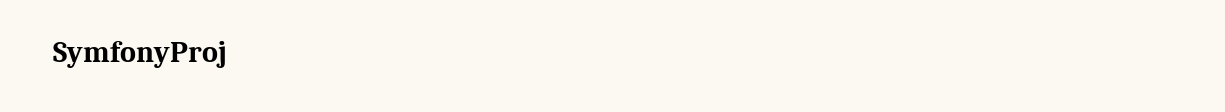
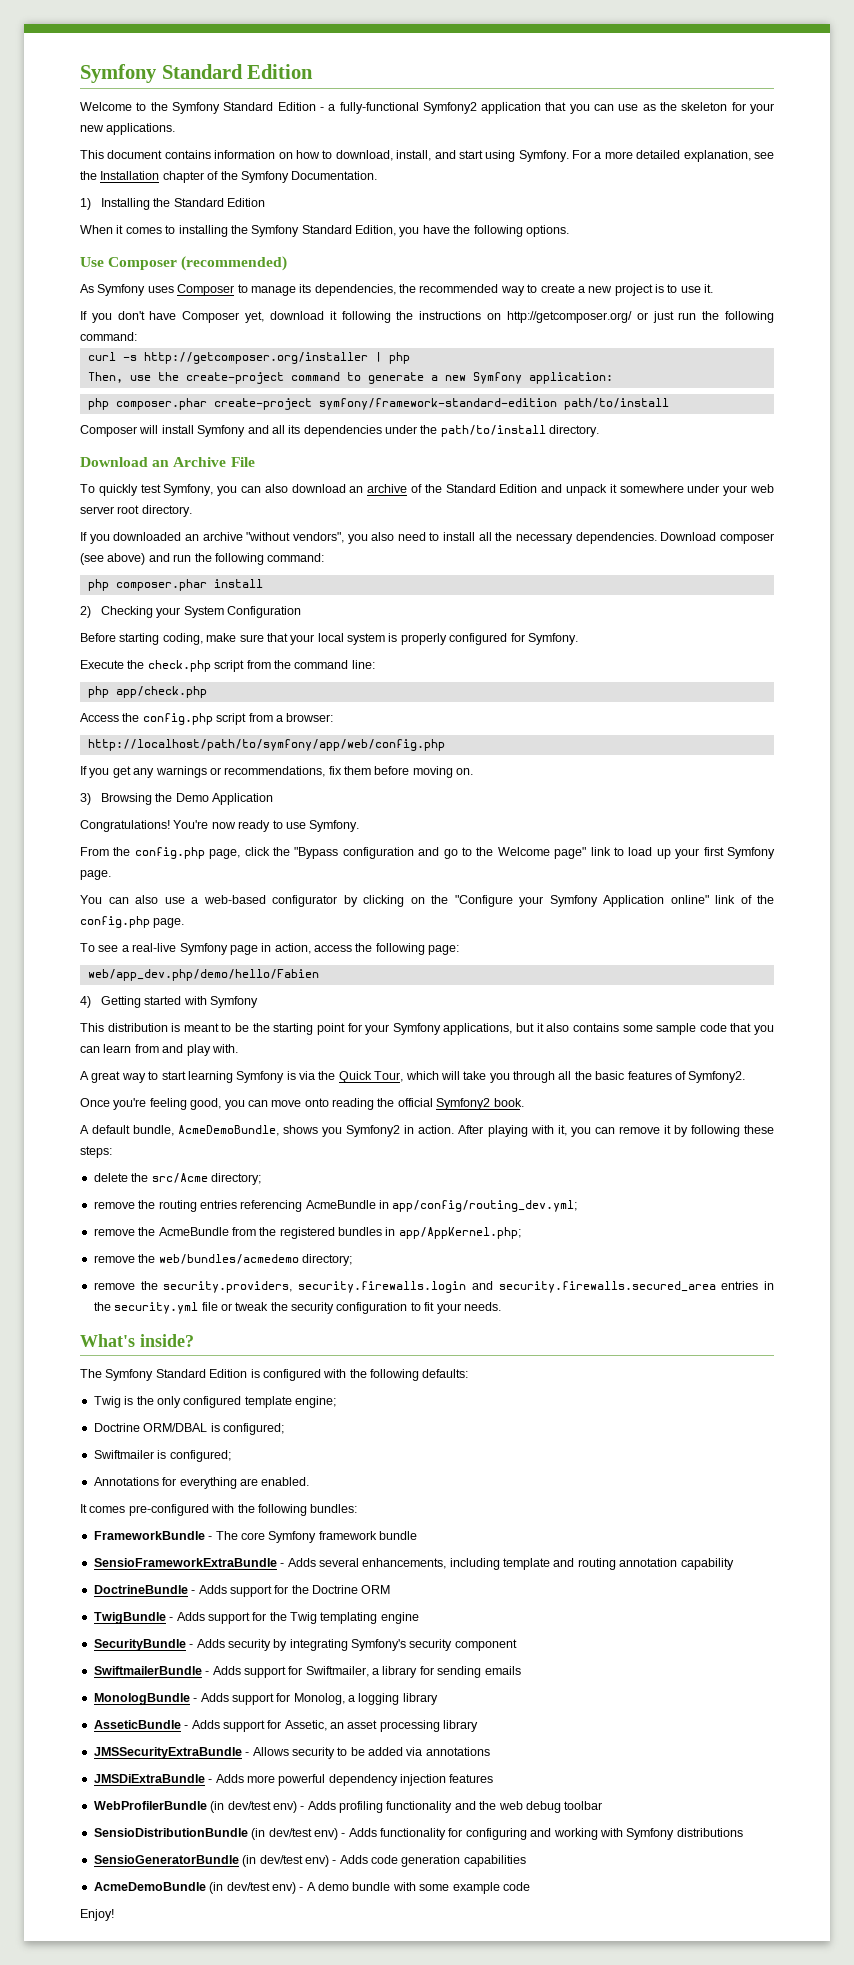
[53,41,227,68] SymfonyProj -> [80,64,314,83] [80,102,774,114] [80,123,176,135] [80,150,775,162] [80,171,378,183] [80,198,265,210] [80,225,569,237] [80,256,288,271] [80,284,714,296] [80,311,775,323] [80,332,137,341] [87,352,410,364] [87,372,613,384] [87,398,669,410] [80,425,600,437] [80,457,255,467] [80,484,774,496] [80,505,192,517] [80,532,774,544] [80,553,325,565] [87,579,263,591] [80,606,301,618] [80,633,578,645] [80,660,375,672] [87,686,207,698] [80,713,334,725] [87,739,445,751] [80,766,474,778] [80,793,273,805] [80,820,360,832] [80,847,775,859] [80,870,111,880] [80,895,774,907] [80,916,185,928] [80,943,460,955] [87,969,319,981] [80,996,258,1008] [80,1023,774,1035] [80,1044,238,1056] [80,1071,746,1083] [80,1098,524,1110] [80,1125,774,1137] [80,1146,112,1158] [93,1173,261,1185] [93,1200,578,1212] [93,1227,521,1239] [93,1254,352,1266] [93,1281,774,1293] [93,1302,501,1314] [80,1334,194,1347] [80,1369,469,1381] [93,1396,336,1408] [93,1423,284,1435] [93,1450,231,1462] [93,1477,310,1489] [80,1504,358,1516] [93,1531,417,1543] [93,1558,734,1570] [93,1585,391,1597] [93,1612,419,1624] [93,1639,517,1651] [93,1666,521,1678] [93,1693,438,1705] [93,1720,479,1732] [93,1747,490,1759] [93,1774,494,1786] [93,1801,603,1813] [93,1828,743,1840] [93,1855,526,1867] [93,1882,530,1894] [80,1909,114,1921] Symfony Standard Edition // Welcome to the Symfony Standard Edition - a fully-functional Symfony2 application that you can use as the skeleton for your new applications. // This document contains information on how to download, install, and start using Symfony. For a more detailed explanation, see the Installation chapter of the Symfony Documentation. // 1) Installing the Standard Edition // When it comes to installing the Symfony Standard Edition, you have the following options. // Use Composer (recommended) // As Symfony uses Composer to manage its dependencies, the recommended way to create a new project is to use it. // If you don't have Composer yet, download it following the instructions on http://getcomposer.org/ or just run the following command: // curl -s http://getcomposer.org/installer | php // Then, use the create-project command to generate a new Symfony application: // php composer.phar create-project symfony/framework-standard-edition path/to/install // Composer will install Symfony and all its dependencies under the path/to/install directory. // Download an Archive File // To quickly test Symfony, you can also download an archive of the Standard Edition and unpack it somewhere under your web server root directory. // If you downloaded an archive "without vendors", you also need to install all the necessary dependencies. Download composer (see above) and run the following command: // php composer.phar install // 2) Checking your System Configuration // Before starting coding, make sure that your local system is properly configured for Symfony. // Execute the check.php script from the command line: // php app/check.php // Access the config.php script from a browser: // http://localhost/path/to/symfony/app/web/config.php // If you get any warnings or recommendations, fix them before moving on. // 3) Browsing the Demo Application // Congratulations! You're now ready to use Symfony. // From the config.php page, click the "Bypass configuration and go to the Welcome page" link to load up your first Symfony page. // You can also use a web-based configurator by clicking on the "Configure your Symfony Application online" link of the config.php page. // To see a real-live Symfony page in action, access the following page: // web/app_dev.php/demo/hello/Fabien // 4) Getting started with Symfony // This distribution is meant to be the starting point for your Symfony applications, but it also contains some sample code that you can learn from and play with. // A great way to start learning Symfony is via the Quick Tour, which will take you through all the basic features of Symfony2. // Once you're feeling good, you can move onto reading the official Symfony2 book. // A default bundle, AcmeDemoBundle, shows you Symfony2 in action. After playing with it, you can remove it by following these steps: // delete the src/Acme directory; // remove the routing entries referencing AcmeBundle in app/config/routing_dev.yml; // remove the AcmeBundle from the registered bundles in app/AppKernel.php; // remove the web/bundles/acmedemo directory; // remove the security.providers, security.firewalls.login and security.firewalls.secured_area entries in the security.yml file or tweak the security configuration to fit your needs. // What's inside? // The Symfony Standard Edition is configured with the following defaults: // Twig is the only configured template engine; // Doctrine ORM/DBAL is configured; // Swiftmailer is configured; // Annotations for everything are enabled. // It comes pre-configured with the following bundles: // FrameworkBundle - The core Symfony framework bundle // SensioFrameworkExtraBundle - Adds several enhancements, including template and routing annotation capability // DoctrineBundle - Adds support for the Doctrine ORM // TwigBundle - Adds support for the Twig templating engine // SecurityBundle - Adds security by integrating Symfony's security component // SwiftmailerBundle - Adds support for Swiftmailer, a library for sending emails // MonologBundle - Adds support for Monolog, a logging library // AsseticBundle - Adds support for Assetic, an asset processing library // JMSSecurityExtraBundle - Allows security to be added via annotations // JMSDiExtraBundle - Adds more powerful dependency injection features // WebProfilerBundle (in dev/test env) - Adds profiling functionality and the web debug toolbar // SensioDistributionBundle (in dev/test env) - Adds functionality for configuring and working with Symfony distributions // SensioGeneratorBundle (in dev/test env) - Adds code generation capabilities // AcmeDemoBundle (in dev/test env) - A demo bundle with some example code // Enjoy!

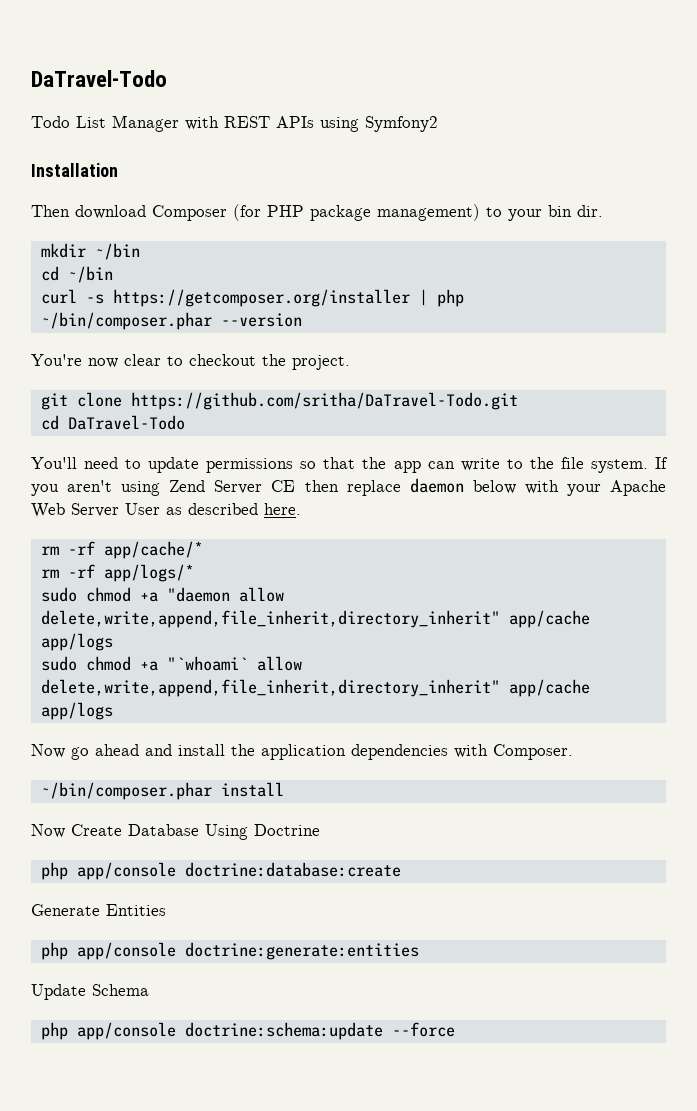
[80,64,314,83] [80,102,774,114] [80,123,176,135] [80,150,775,162] [80,171,378,183] [80,198,265,210] [80,225,569,237] [80,256,288,271] [80,284,714,296] [80,311,775,323] [80,332,137,341] Symfony Standard Edition // Welcome to the Symfony Standard Edition - a fully-functional Symfony2 application that you can use as the skeleton for your new applications. // This document contains information on how to download, install, and start using Symfony. For a more detailed explanation, see the Installation chapter of the Symfony Documentation. // 1) Installing the Standard Edition // When it comes to installing the Symfony Standard Edition, you have the following options. // Use Composer (recommended) // As Symfony uses Composer to manage its dependencies, the recommended way to create a new project is to use it. // If you don't have Composer yet, download it following the instructions on http://getcomposer.org/ or just run the following command: -> [31,70,167,87] [31,115,438,132] [31,163,118,177] [31,204,603,221] [40,243,140,260] [40,266,113,283] DaTravel-Todo // Todo List Manager with REST APIs using Symfony2 // Installation // Then download Composer (for PHP package management) to your bin dir. // mkdir ~/bin // cd ~/bin
[143,352,368,364] http://getcomposer.org/installer -> [112,289,410,307] https://getcomposer.org/installer
[87,372,613,384] [87,398,669,410] [80,425,600,437] [80,457,255,467] [80,484,774,496] [80,505,192,517] [80,532,774,544] [80,553,325,565] [87,579,263,591] [80,606,301,618] [80,633,578,645] [80,660,375,672] [87,686,207,698] [80,713,334,725] [87,739,445,751] [80,766,474,778] [80,793,273,805] [80,820,360,832] [80,847,775,859] [80,870,111,880] [80,895,774,907] [80,916,185,928] [80,943,460,955] [87,969,319,981] [80,996,258,1008] [80,1023,774,1035] [80,1044,238,1056] [80,1071,746,1083] [80,1098,524,1110] [80,1125,774,1137] [80,1146,112,1158] [93,1173,261,1185] [93,1200,578,1212] [93,1227,521,1239] [93,1254,352,1266] [93,1281,774,1293] [93,1302,501,1314] [80,1334,194,1347] [80,1369,469,1381] [93,1396,336,1408] [93,1423,284,1435] [93,1450,231,1462] [93,1477,310,1489] [80,1504,358,1516] [93,1531,417,1543] [93,1558,734,1570] [93,1585,391,1597] [93,1612,419,1624] [93,1639,517,1651] [93,1666,521,1678] [93,1693,438,1705] [93,1720,479,1732] [93,1747,490,1759] [93,1774,494,1786] [93,1801,603,1813] [93,1828,743,1840] [93,1855,526,1867] [93,1882,530,1894] [80,1909,114,1921] Then, use the create-project command to generate a new Symfony application: // php composer.phar create-project symfony/framework-standard-edition path/to/install // Composer will install Symfony and all its dependencies under the path/to/install directory. // Download an Archive File // To quickly test Symfony, you can also download an archive of the Standard Edition and unpack it somewhere under your web server root directory. // If you downloaded an archive "without vendors", you also need to install all the necessary dependencies. Download composer (see above) and run the following command: // php composer.phar install // 2) Checking your System Configuration // Before starting coding, make sure that your local system is properly configured for Symfony. // Execute the check.php script from the command line: // php app/check.php // Access the config.php script from a browser: // http://localhost/path/to/symfony/app/web/config.php // If you get any warnings or recommendations, fix them before moving on. // 3) Browsing the Demo Application // Congratulations! You're now ready to use Symfony. // From the config.php page, click the "Bypass configuration and go to the Welcome page" link to load up your first Symfony page. // You can also use a web-based configurator by clicking on the "Configure your Symfony Application online" link of the config.php page. // To see a real-live Symfony page in action, access the following page: // web/app_dev.php/demo/hello/Fabien // 4) Getting started with Symfony // This distribution is meant to be the starting point for your Symfony applications, but it also contains some sample code that you can learn from and play with. // A great way to start learning Symfony is via the Quick Tour, which will take you through all the basic features of Symfony2. // Once you're feeling good, you can move onto reading the official Symfony2 book. // A default bundle, AcmeDemoBundle, shows you Symfony2 in action. After playing with it, you can remove it by following these steps: // delete the src/Acme directory; // remove the routing entries referencing AcmeBundle in app/config/routing_dev.yml; // remove the AcmeBundle from the registered bundles in app/AppKernel.php; // remove the web/bundles/acmedemo directory; // remove the security.providers, security.firewalls.login and security.firewalls.secured_area entries in the security.yml file or tweak the security configuration to fit your needs. // What's inside? // The Symfony Standard Edition is configured with the following defaults: // Twig is the only configured template engine; // Doctrine ORM/DBAL is configured; // Swiftmailer is configured; // Annotations for everything are enabled. // It comes pre-configured with the following bundles: // FrameworkBundle - The core Symfony framework bundle // SensioFrameworkExtraBundle - Adds several enhancements, including template and routing annotation capability // DoctrineBundle - Adds support for the Doctrine ORM // TwigBundle - Adds support for the Twig templating engine // SecurityBundle - Adds security by integrating Symfony's security component // SwiftmailerBundle - Adds support for Swiftmailer, a library for sending emails // MonologBundle - Adds support for Monolog, a logging library // AsseticBundle - Adds support for Assetic, an asset processing library // JMSSecurityExtraBundle - Allows security to be added via annotations // JMSDiExtraBundle - Adds more powerful dependency injection features // WebProfilerBundle (in dev/test env) - Adds profiling functionality and the web debug toolbar // SensioDistributionBundle (in dev/test env) - Adds functionality for configuring and working with Symfony distributions // SensioGeneratorBundle (in dev/test env) - Adds code generation capabilities // AcmeDemoBundle (in dev/test env) - A demo bundle with some example code // Enjoy! -> [40,312,302,330] [31,354,350,370] [40,392,518,410] [40,415,185,430] [31,457,669,473] [31,478,666,496] [31,503,301,518] [40,541,203,559] [40,564,194,582] [40,587,284,602] [40,610,590,628] [40,633,113,651] [40,656,302,671] [40,679,590,697] [40,702,113,720] [31,744,573,760] [40,782,284,800] [31,824,320,840] [40,862,401,880] [31,904,166,916] [40,942,419,960] [31,984,149,1000] [40,1022,455,1040] ~/bin/composer.phar --version // You're now clear to checkout the project. // git clone https://github.com/sritha/DaTravel-Todo.git // cd DaTravel-Todo // You'll need to update permissions so that the app can write to the file system. If you aren't using Zend Server CE then replace daemon below with your Apache Web Server User as described here. // rm -rf app/cache/* // rm -rf app/logs/* // sudo chmod +a "daemon allow delete,write,append,file_inherit,directory_inherit" app/cache app/logs // sudo chmod +a "`whoami` allow delete,write,append,file_inherit,directory_inherit" app/cache app/logs // Now go ahead and install the application dependencies with Composer. // ~/bin/composer.phar install // Now Create Database Using Doctrine // php app/console doctrine:database:create // Generate Entities // php app/console doctrine:generate:entities // Update Schema // php app/console doctrine:schema:update --force

